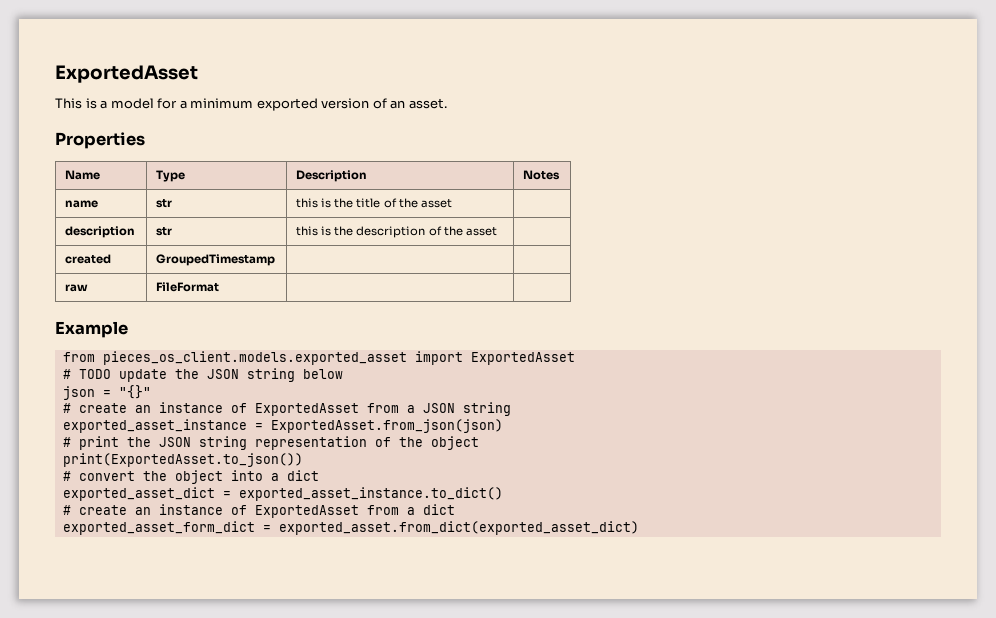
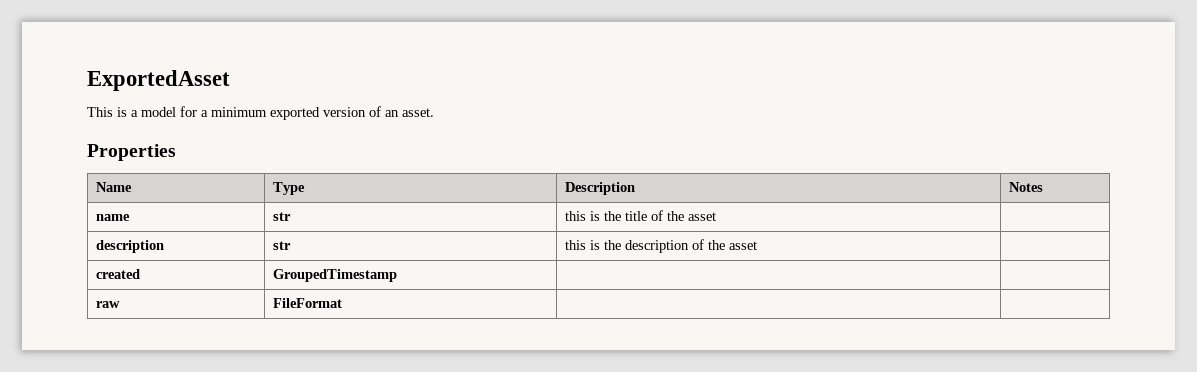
[55,321,128,338] [62,351,575,365] [62,368,343,382] [62,385,151,400] [62,402,511,416] [62,419,503,433] [62,436,479,450] [62,453,303,467] [62,470,319,484] [62,487,503,501] [62,504,455,518] [62,521,639,535] // Example // from pieces_os_client.models.exported_asset import ExportedAsset // # TODO update the JSON string below // json = "{}" // # create an instance of ExportedAsset from a JSON string // exported_asset_instance = ExportedAsset.from_json(json) // # print the JSON string representation of the object // print(ExportedAsset.to_json()) // # convert the object into a dict // exported_asset_dict = exported_asset_instance.to_dict() // # create an instance of ExportedAsset from a dict // exported_asset_form_dict = exported_asset.from_dict(exported_asset_dict) -> (342, 303) none

